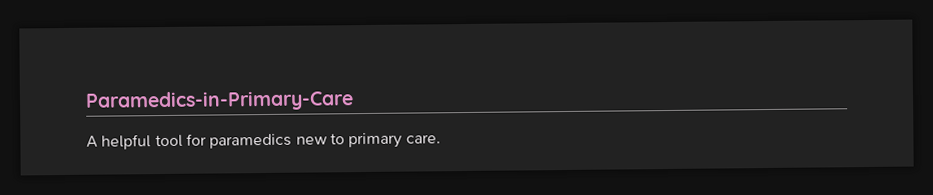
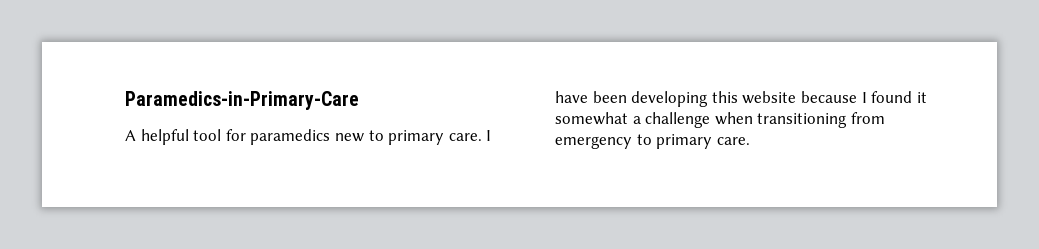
(441, 139) none -> [486,130,492,141] [555,91,927,107] [555,112,885,128] [555,134,750,149] I have been developing this website because I found it somewhat a challenge when transitioning from emergency to primary care.

